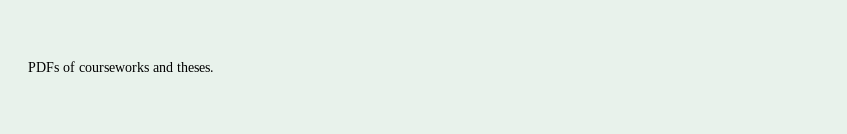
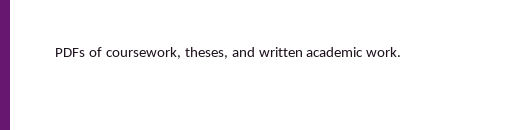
[79,62,214,72] courseworks and theses. -> [105,47,402,59] coursework, theses, and written academic work.

